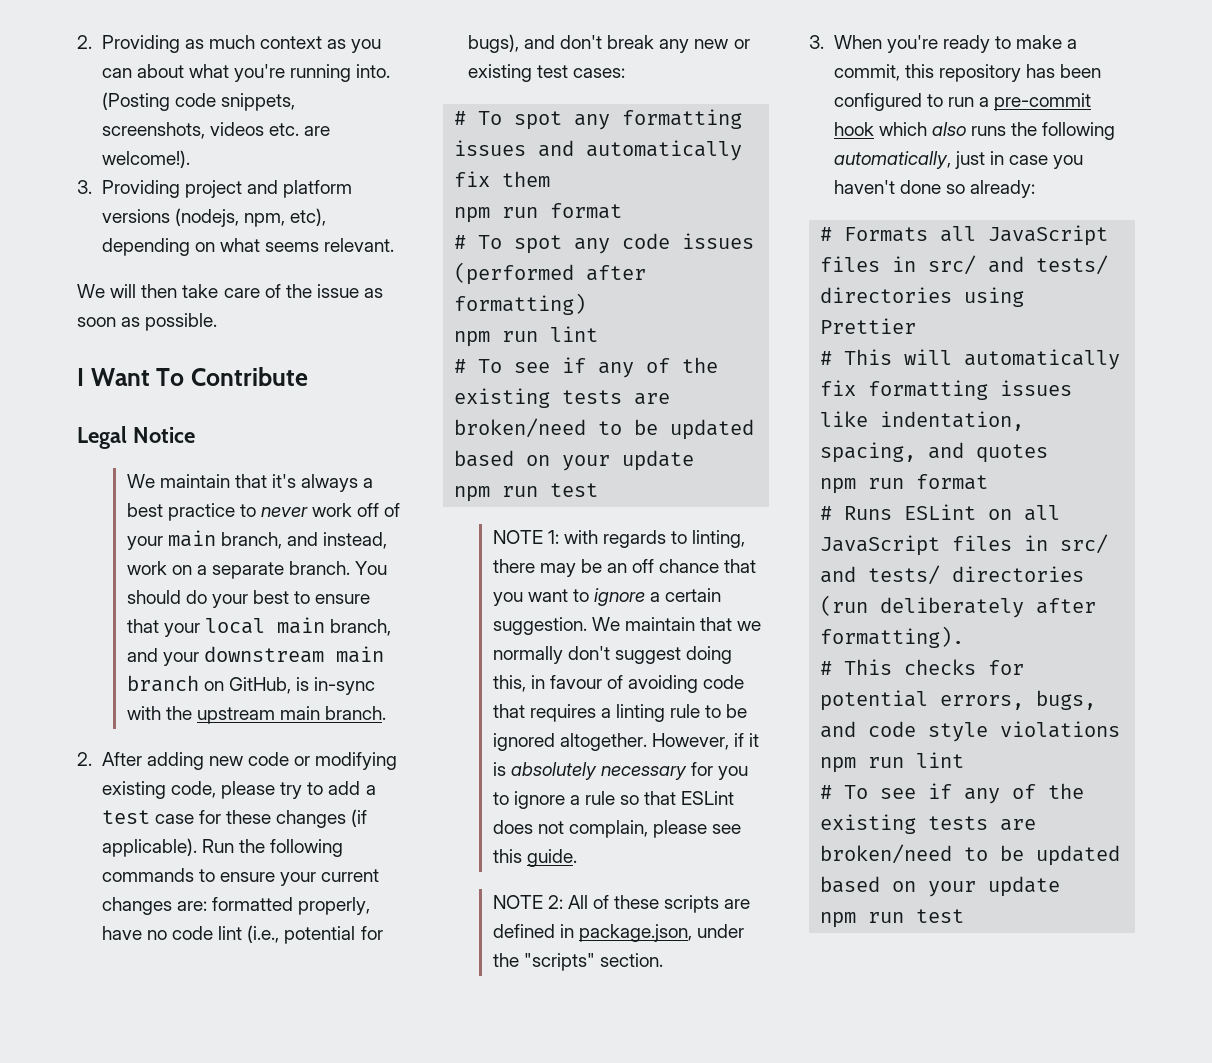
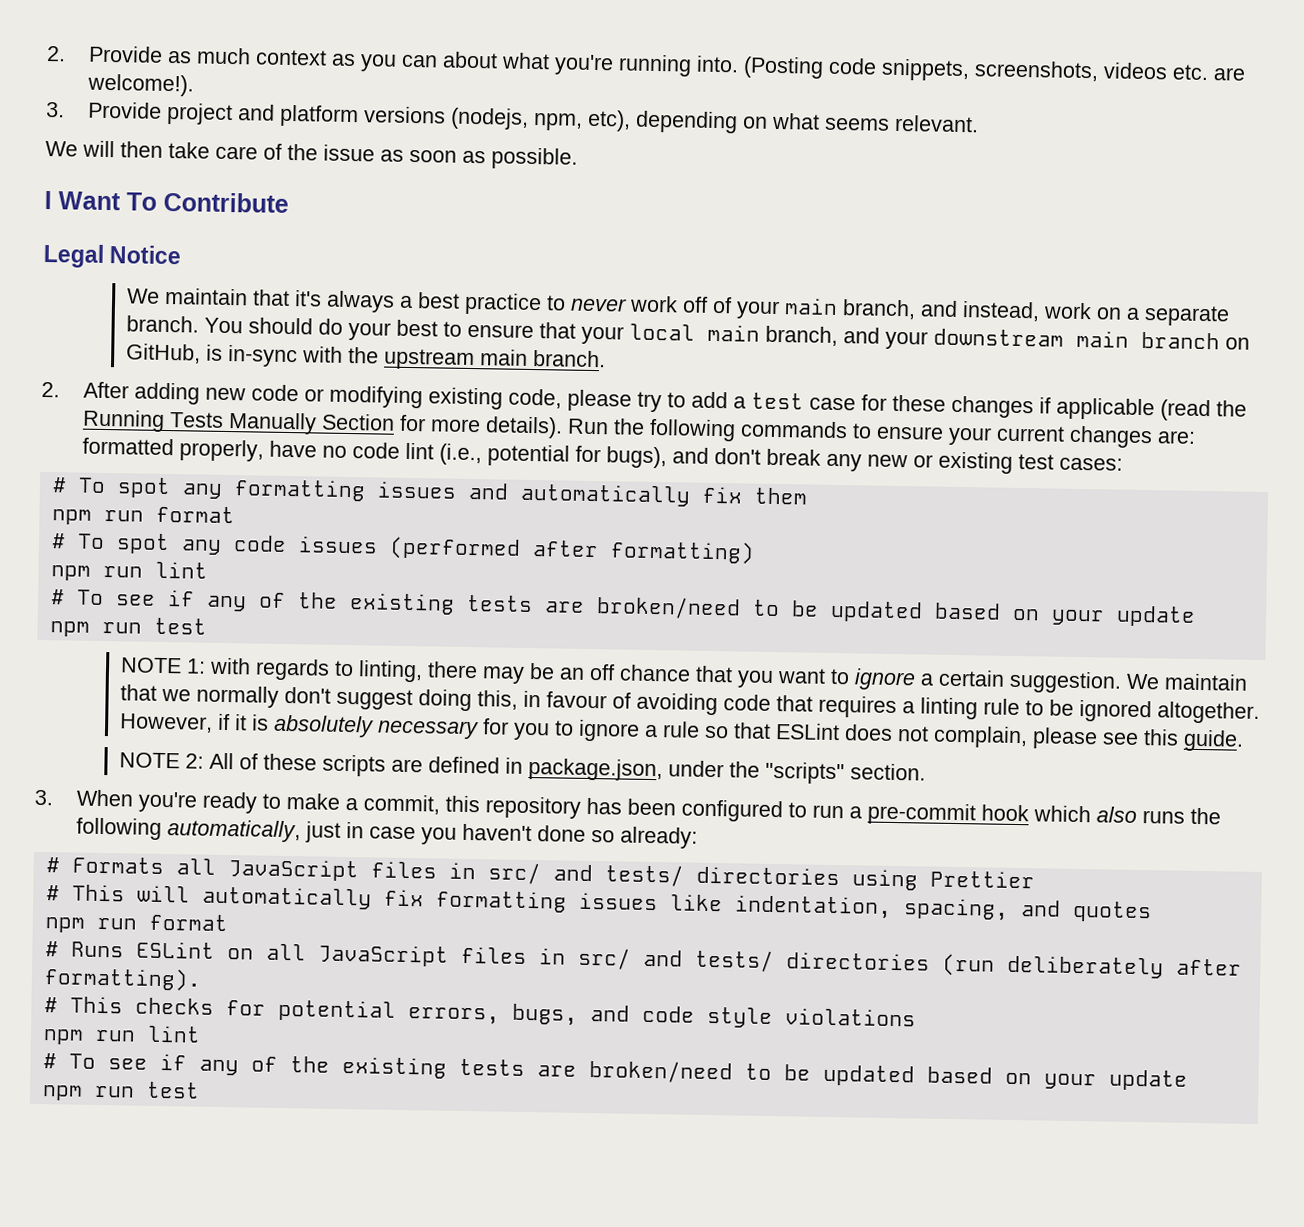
[77,35,180,53] 2. Providing -> [46,45,164,63] 2. Provide
[101,180,180,198] Providing -> [88,101,163,119] Provide
[351,809,368,827] [101,838,197,857] (if applicable). -> [1039,397,1248,422] [82,409,564,439] if applicable (read the Running Tests Manually Section for more details).

